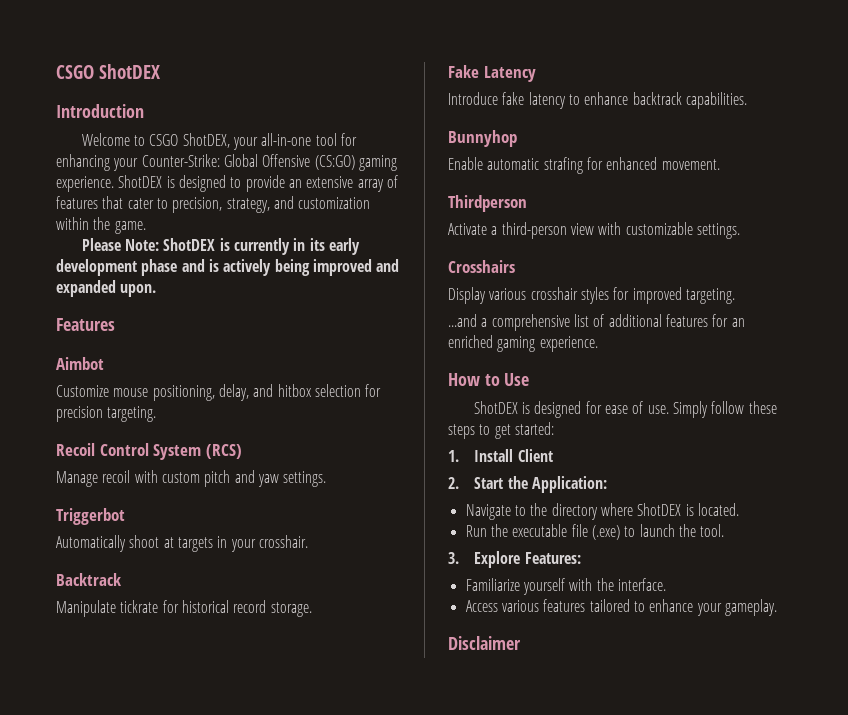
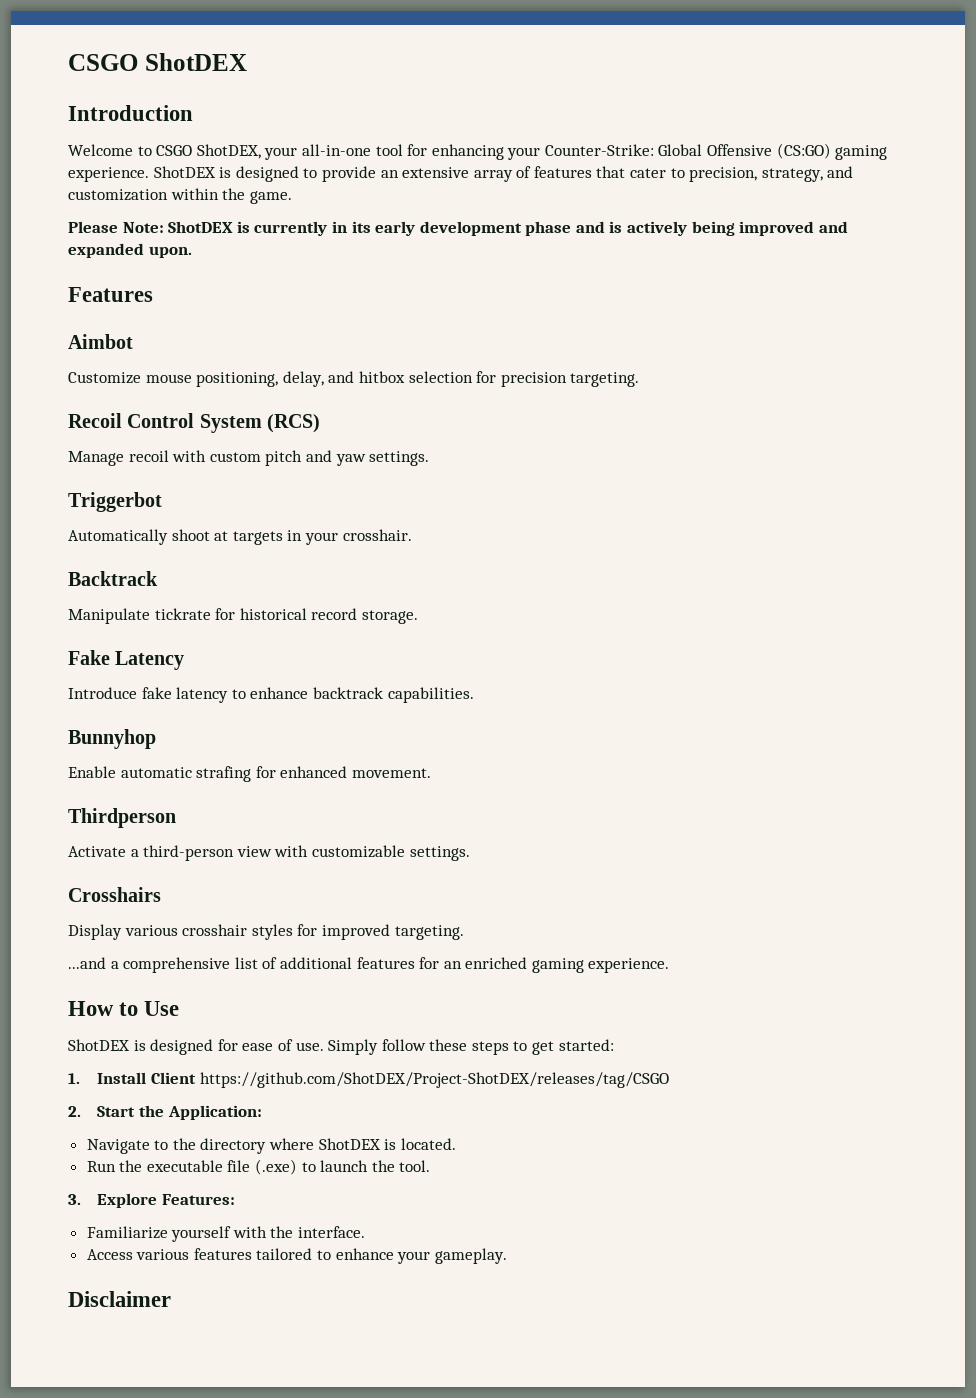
(553, 455) none -> [199,1072,669,1088] https://github.com/ShotDEX/Project-ShotDEX/releases/tag/CSGO

